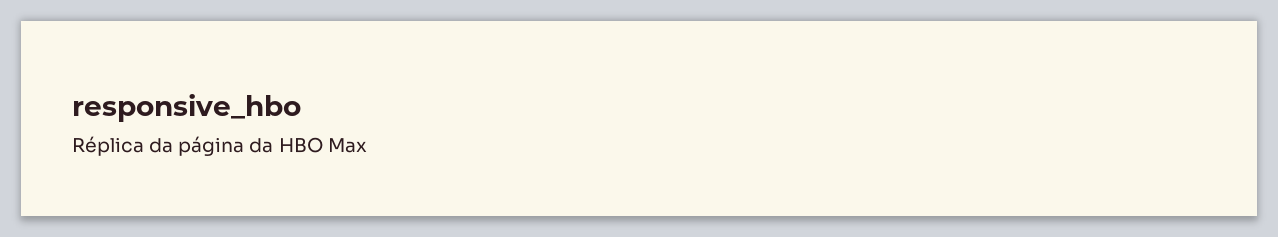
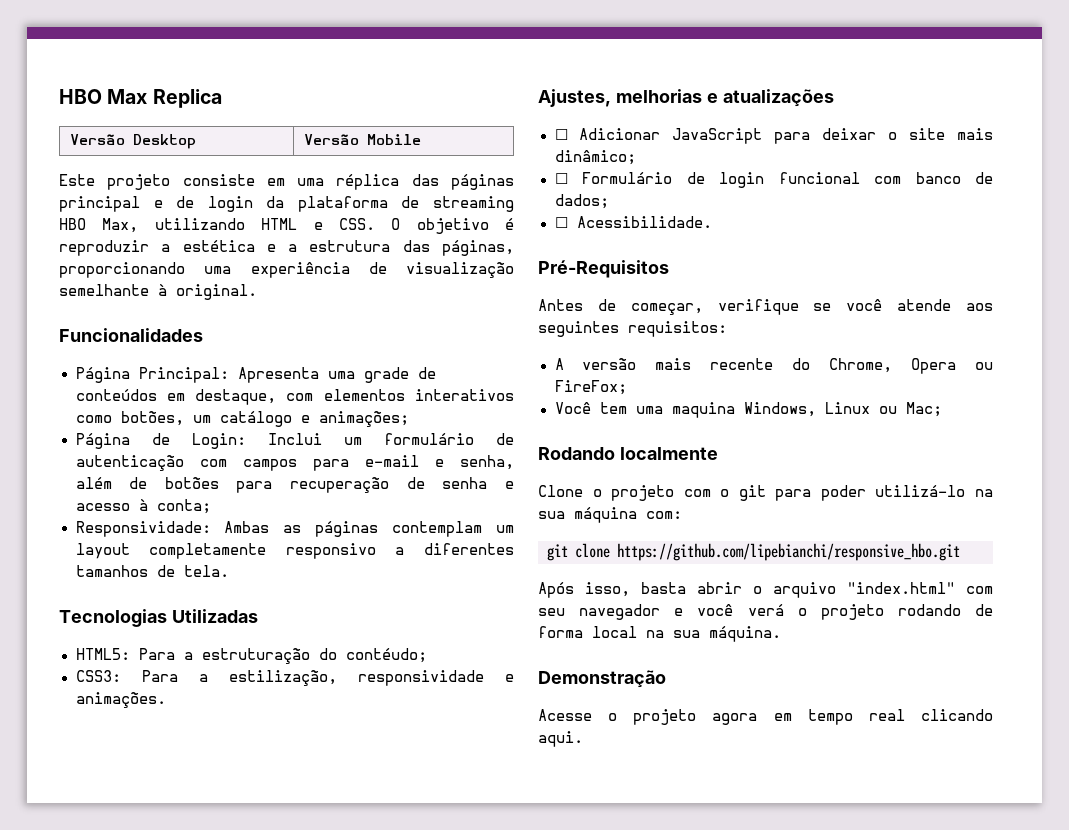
[72,94,301,122] [72,136,367,156] responsive_hbo // Réplica da página da HBO Max -> [59,89,222,108] [70,134,197,149] [304,134,422,145] [59,174,514,190] [59,196,514,212] [59,218,514,234] [59,240,514,256] [59,262,514,278] [59,284,257,300] [59,328,203,342] [75,367,436,383] [75,389,514,405] [75,411,409,427] [75,433,514,449] [75,455,514,471] [75,477,514,493] [75,499,211,514] [75,521,514,537] [75,543,514,559] [75,565,229,577] [59,609,258,627] [75,648,427,664] [75,670,514,686] [75,692,166,708] [538,89,834,107] [554,128,993,144] [554,150,636,165] [554,172,993,188] [554,194,609,209] [554,216,712,228] [538,260,669,278] [538,299,993,315] [538,321,727,337] [554,358,993,374] [554,380,627,395] [554,402,942,418] [538,447,718,460] [538,485,993,501] [538,507,682,523] [547,543,960,561] [538,582,993,598] [538,604,993,620] [538,626,781,642] [538,670,666,688] [538,709,993,725] [538,731,583,747] HBO Max Replica // Versão Desktop | Versão Mobile // Este projeto consiste em uma réplica das páginas principal e de login da plataforma de streaming HBO Max, utilizando HTML e CSS. O objetivo é reproduzir a estética e a estrutura das páginas, proporcionando uma experiência de visualização semelhante à original. // Funcionalidades // Página Principal: Apresenta uma grade de conteúdos em destaque, com elementos interativos como botões, um catálogo e animações; // Página de Login: Inclui um formulário de autenticação com campos para e-mail e senha, além de botões para recuperação de senha e acesso à conta; // Responsividade: Ambas as páginas contemplam um layout completamente responsivo a diferentes tamanhos de tela. // Tecnologias Utilizadas // HTML5: Para a estruturação do contéudo; // CSS3: Para a estilização, responsividade e animações. // Ajustes, melhorias e atualizações // ☐ Adicionar JavaScript para deixar o site mais dinâmico; // ☐ Formulário de login funcional com banco de dados; // ☐ Acessibilidade. // Pré-Requisitos // Antes de começar, verifique se você atende aos seguintes requisitos: // A versão mais recente do Chrome, Opera ou FireFox; // Você tem uma maquina Windows, Linux ou Mac; // Rodando localmente // Clone o projeto com o git para poder utilizá-lo na sua máquina com: // git clone https://github.com/lipebianchi/responsive_hbo.git // Após isso, basta abrir o arquivo "index.html" com seu navegador e você verá o projeto rodando de forma local na sua máquina. // Demonstração // Acesse o projeto agora em tempo real clicando aqui.

